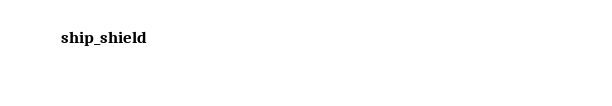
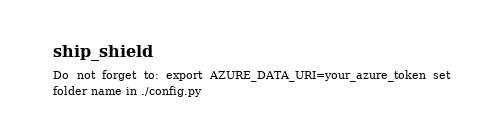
(147, 38) none -> [53,70,451,82] [53,86,202,97] // Do not forget to: export AZURE_DATA_URI=your_azure_token set folder name in ./config.py

